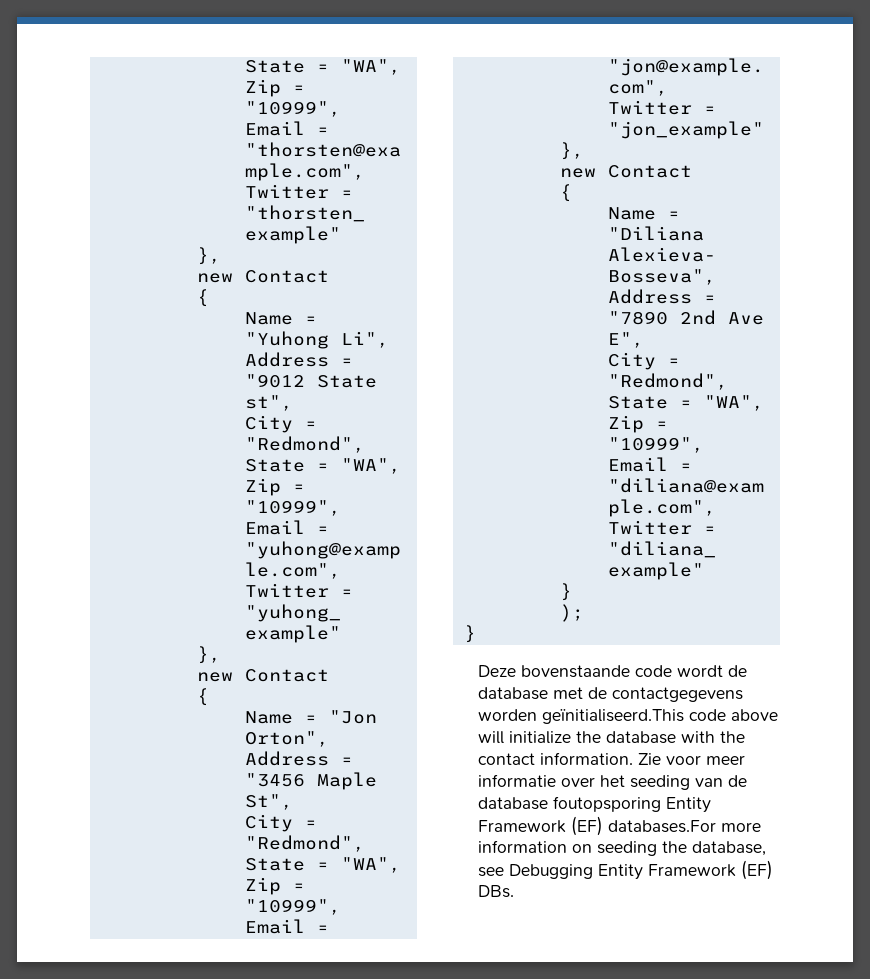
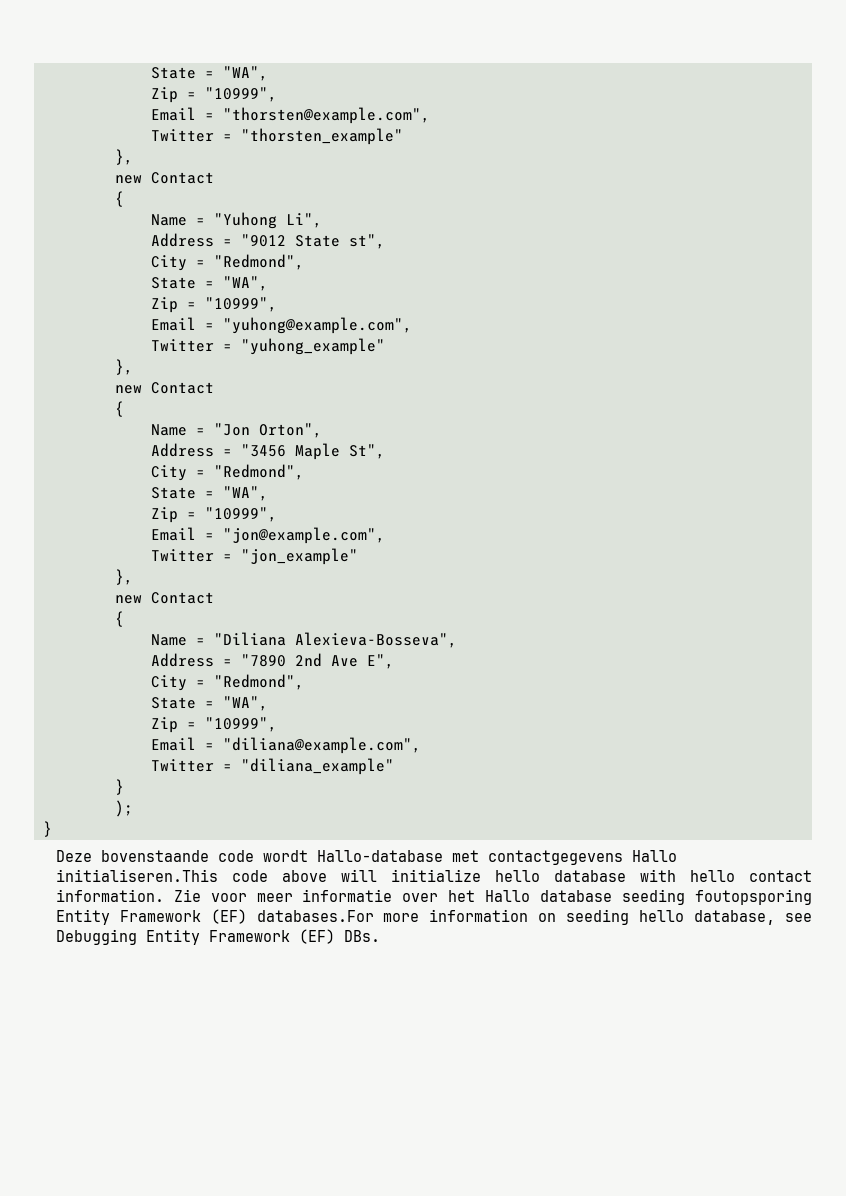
[727,665,747,677] [477,687,743,702] [477,709,684,724] de database met de contactgegevens worden geïnitialiseerd.This -> [316,850,677,865] [55,869,218,882] Hallo-database met contactgegevens Hallo initialiseren.This
[575,731,601,743] the -> [494,870,540,882] hello
[719,731,745,743] the -> [689,870,735,882] hello
[629,775,747,790] [477,797,548,810] seeding van de database -> [485,889,686,905] Hallo database seeding
[661,841,687,853] the -> [639,910,685,922] hello

